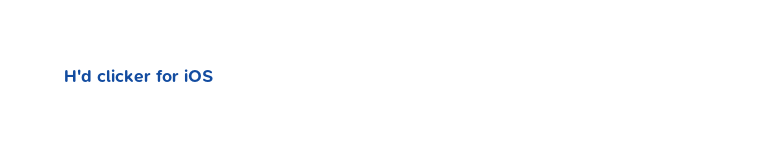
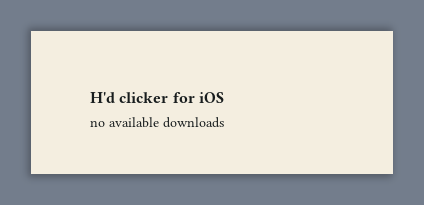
(213, 75) none -> [90,117,224,128] // no available downloads

